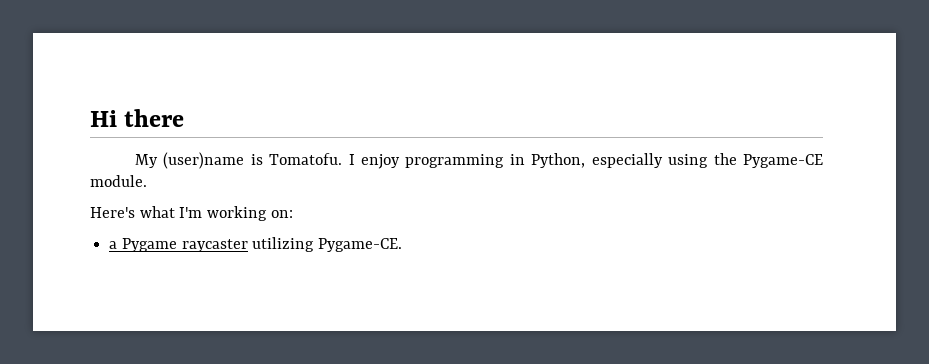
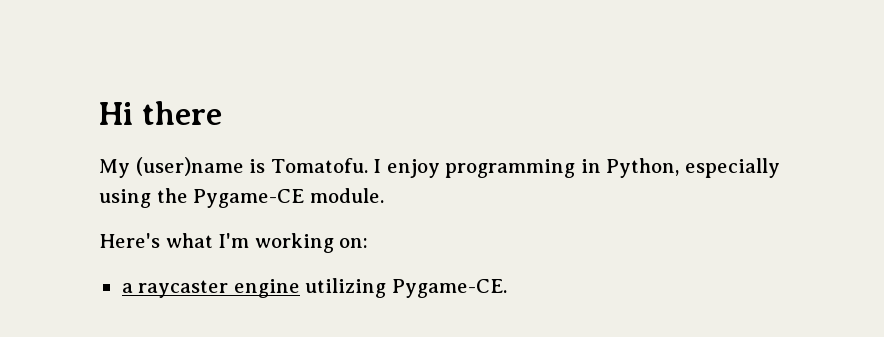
[121,238,248,252] Pygame raycaster -> [138,279,300,298] raycaster engine

